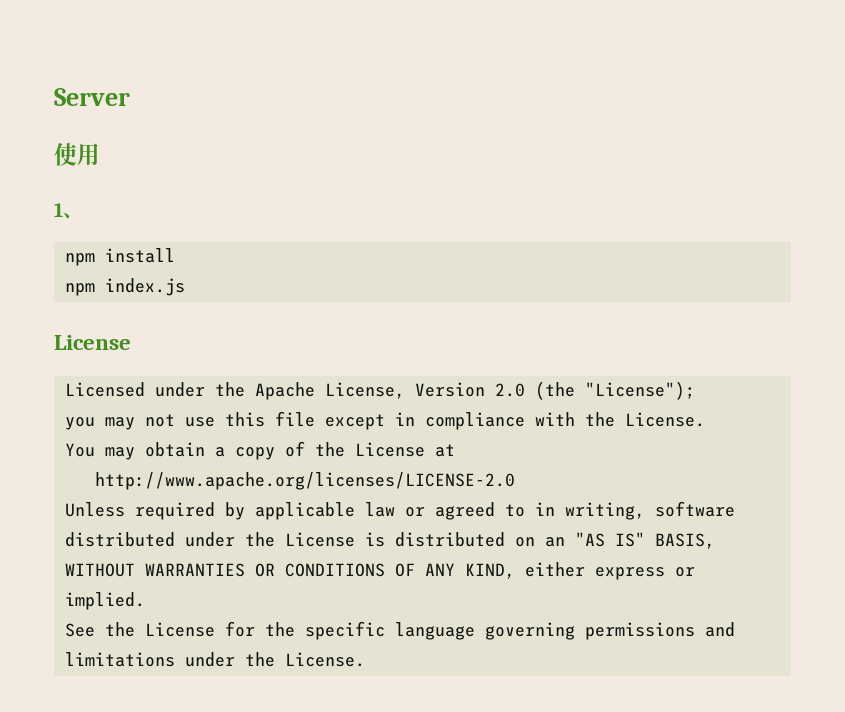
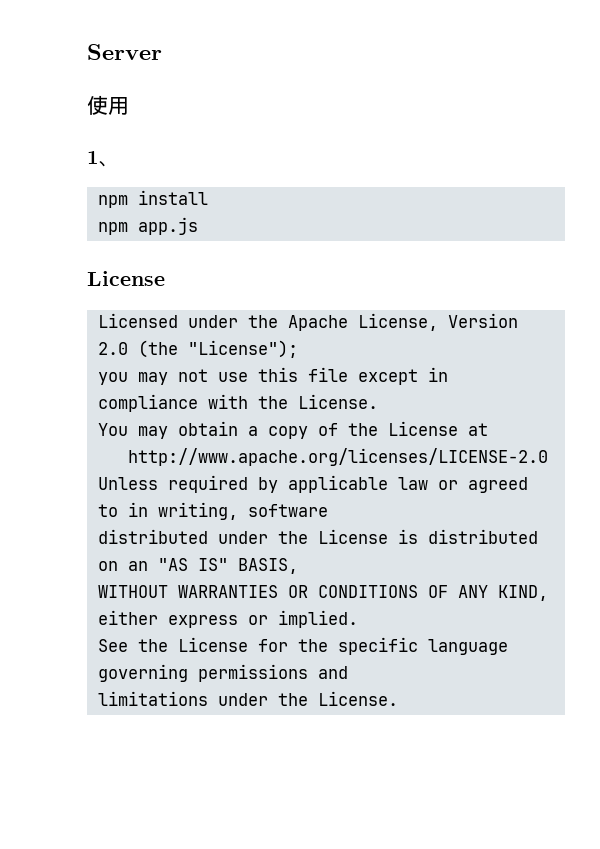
[104,278,185,296] index.js -> [137,217,198,235] app.js

